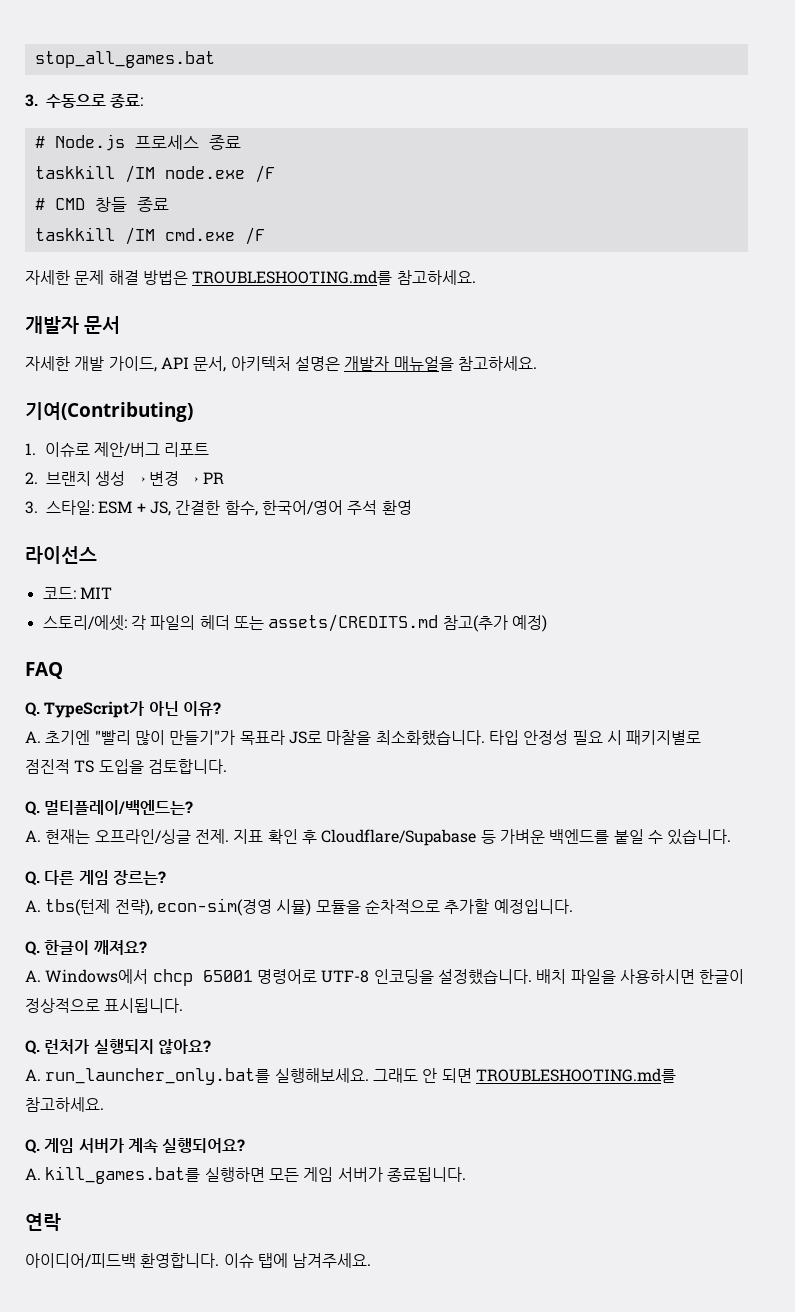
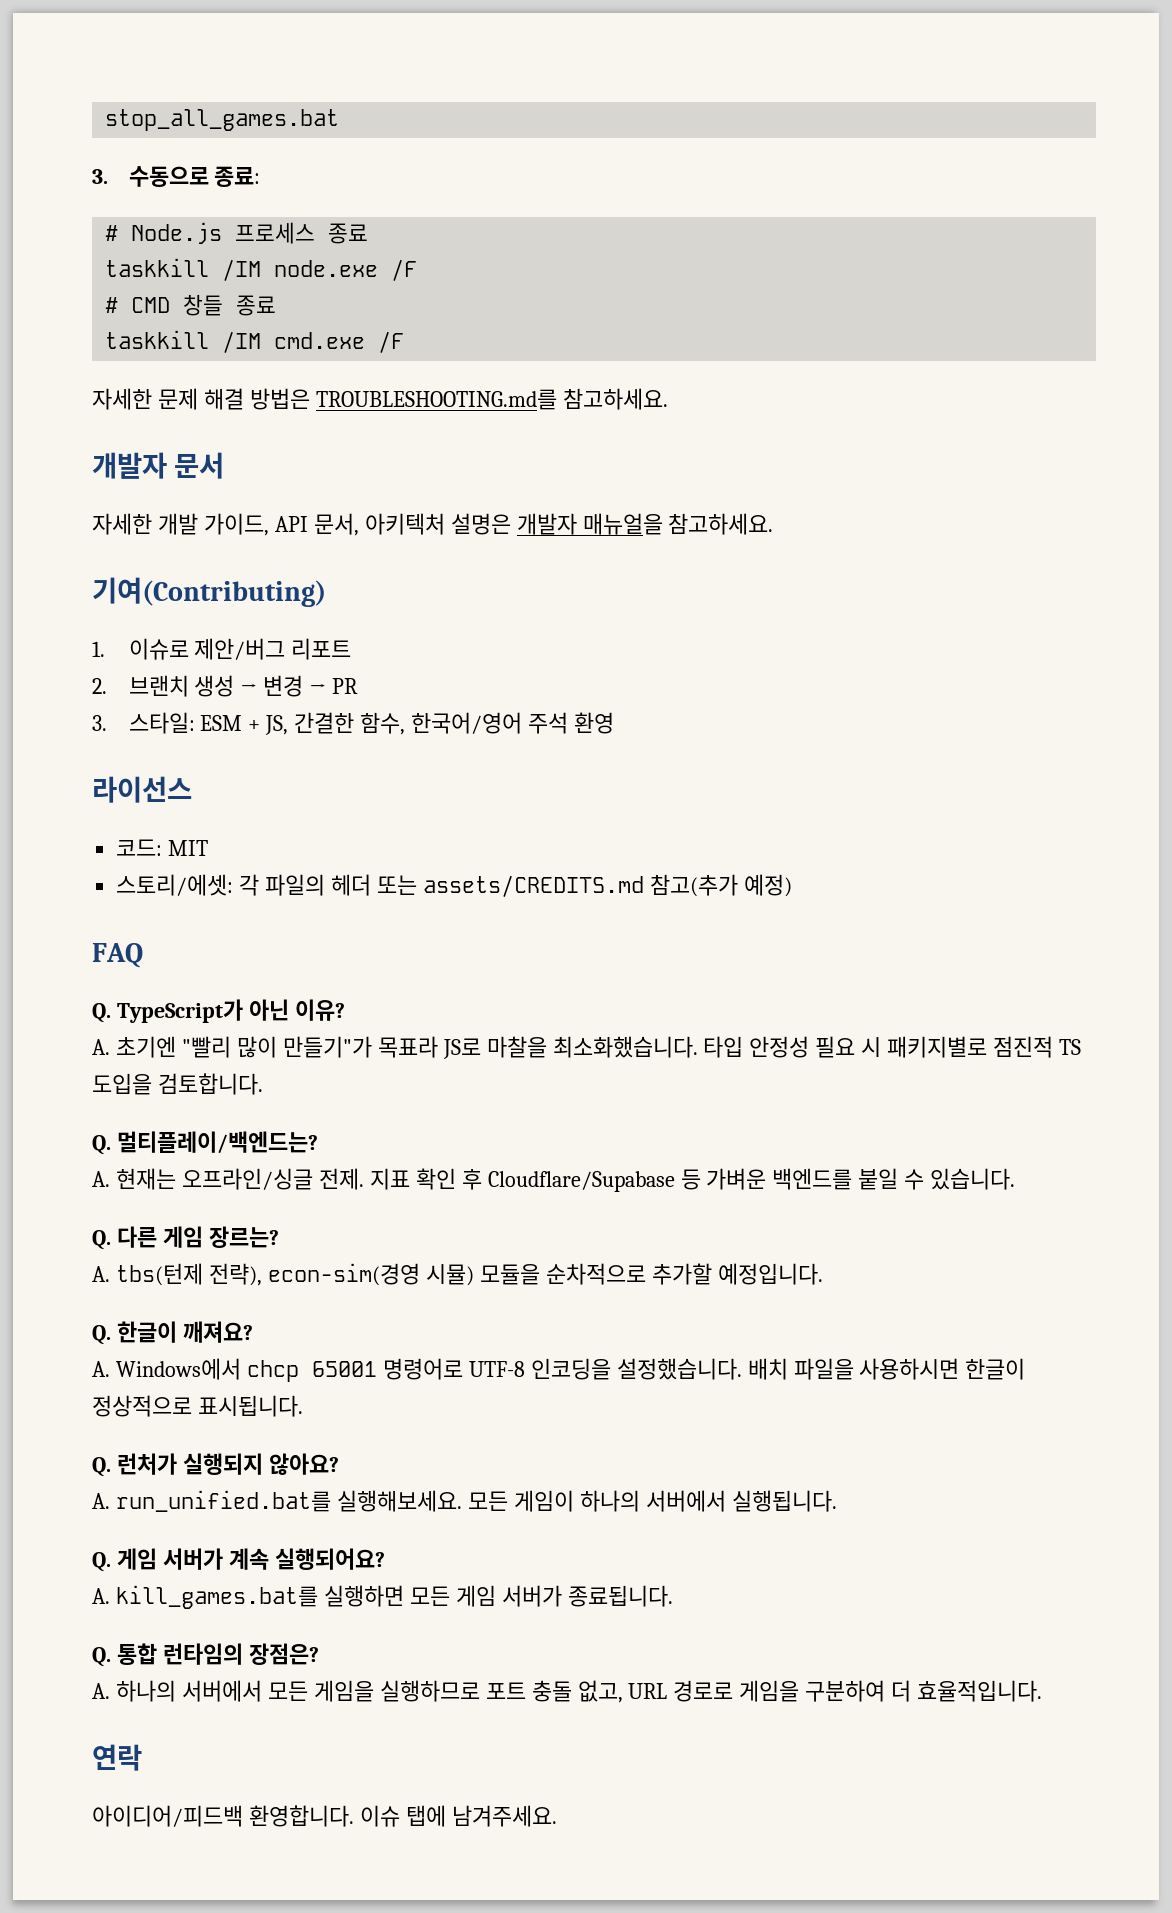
[45,1068,676,1085] [25,1097,104,1112] run_launcher_only.bat를 실행해보세요. 그래도 안 되면 TROUBLESHOOTING.md를 참고하세요. -> [115,1490,837,1512] run_unified.bat를 실행해보세요. 모든 게임이 하나의 서버에서 실행됩니다.
(466, 1174) none -> [92,1643,319,1667] [92,1680,1043,1703] // Q. 통합 런타임의 장점은? // A. 하나의 서버에서 모든 게임을 실행하므로 포트 충돌 없고, URL 경로로 게임을 구분하여 더 효율적입니다.

